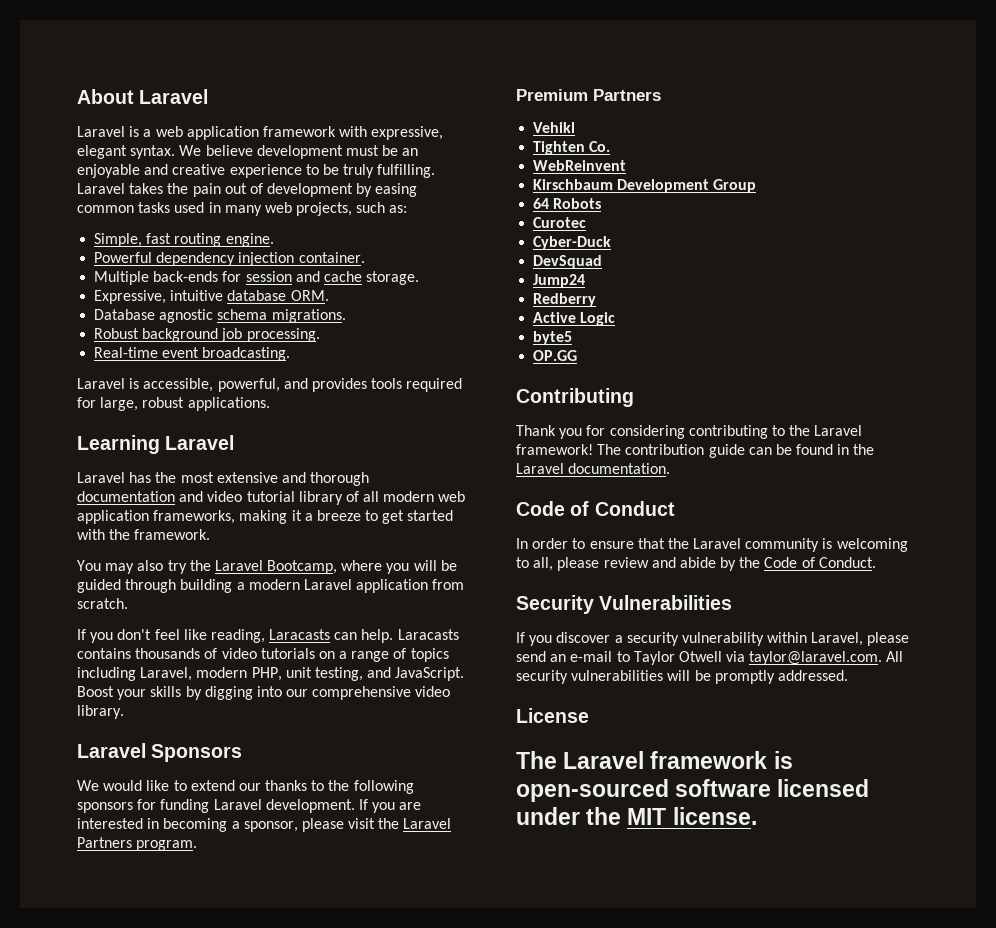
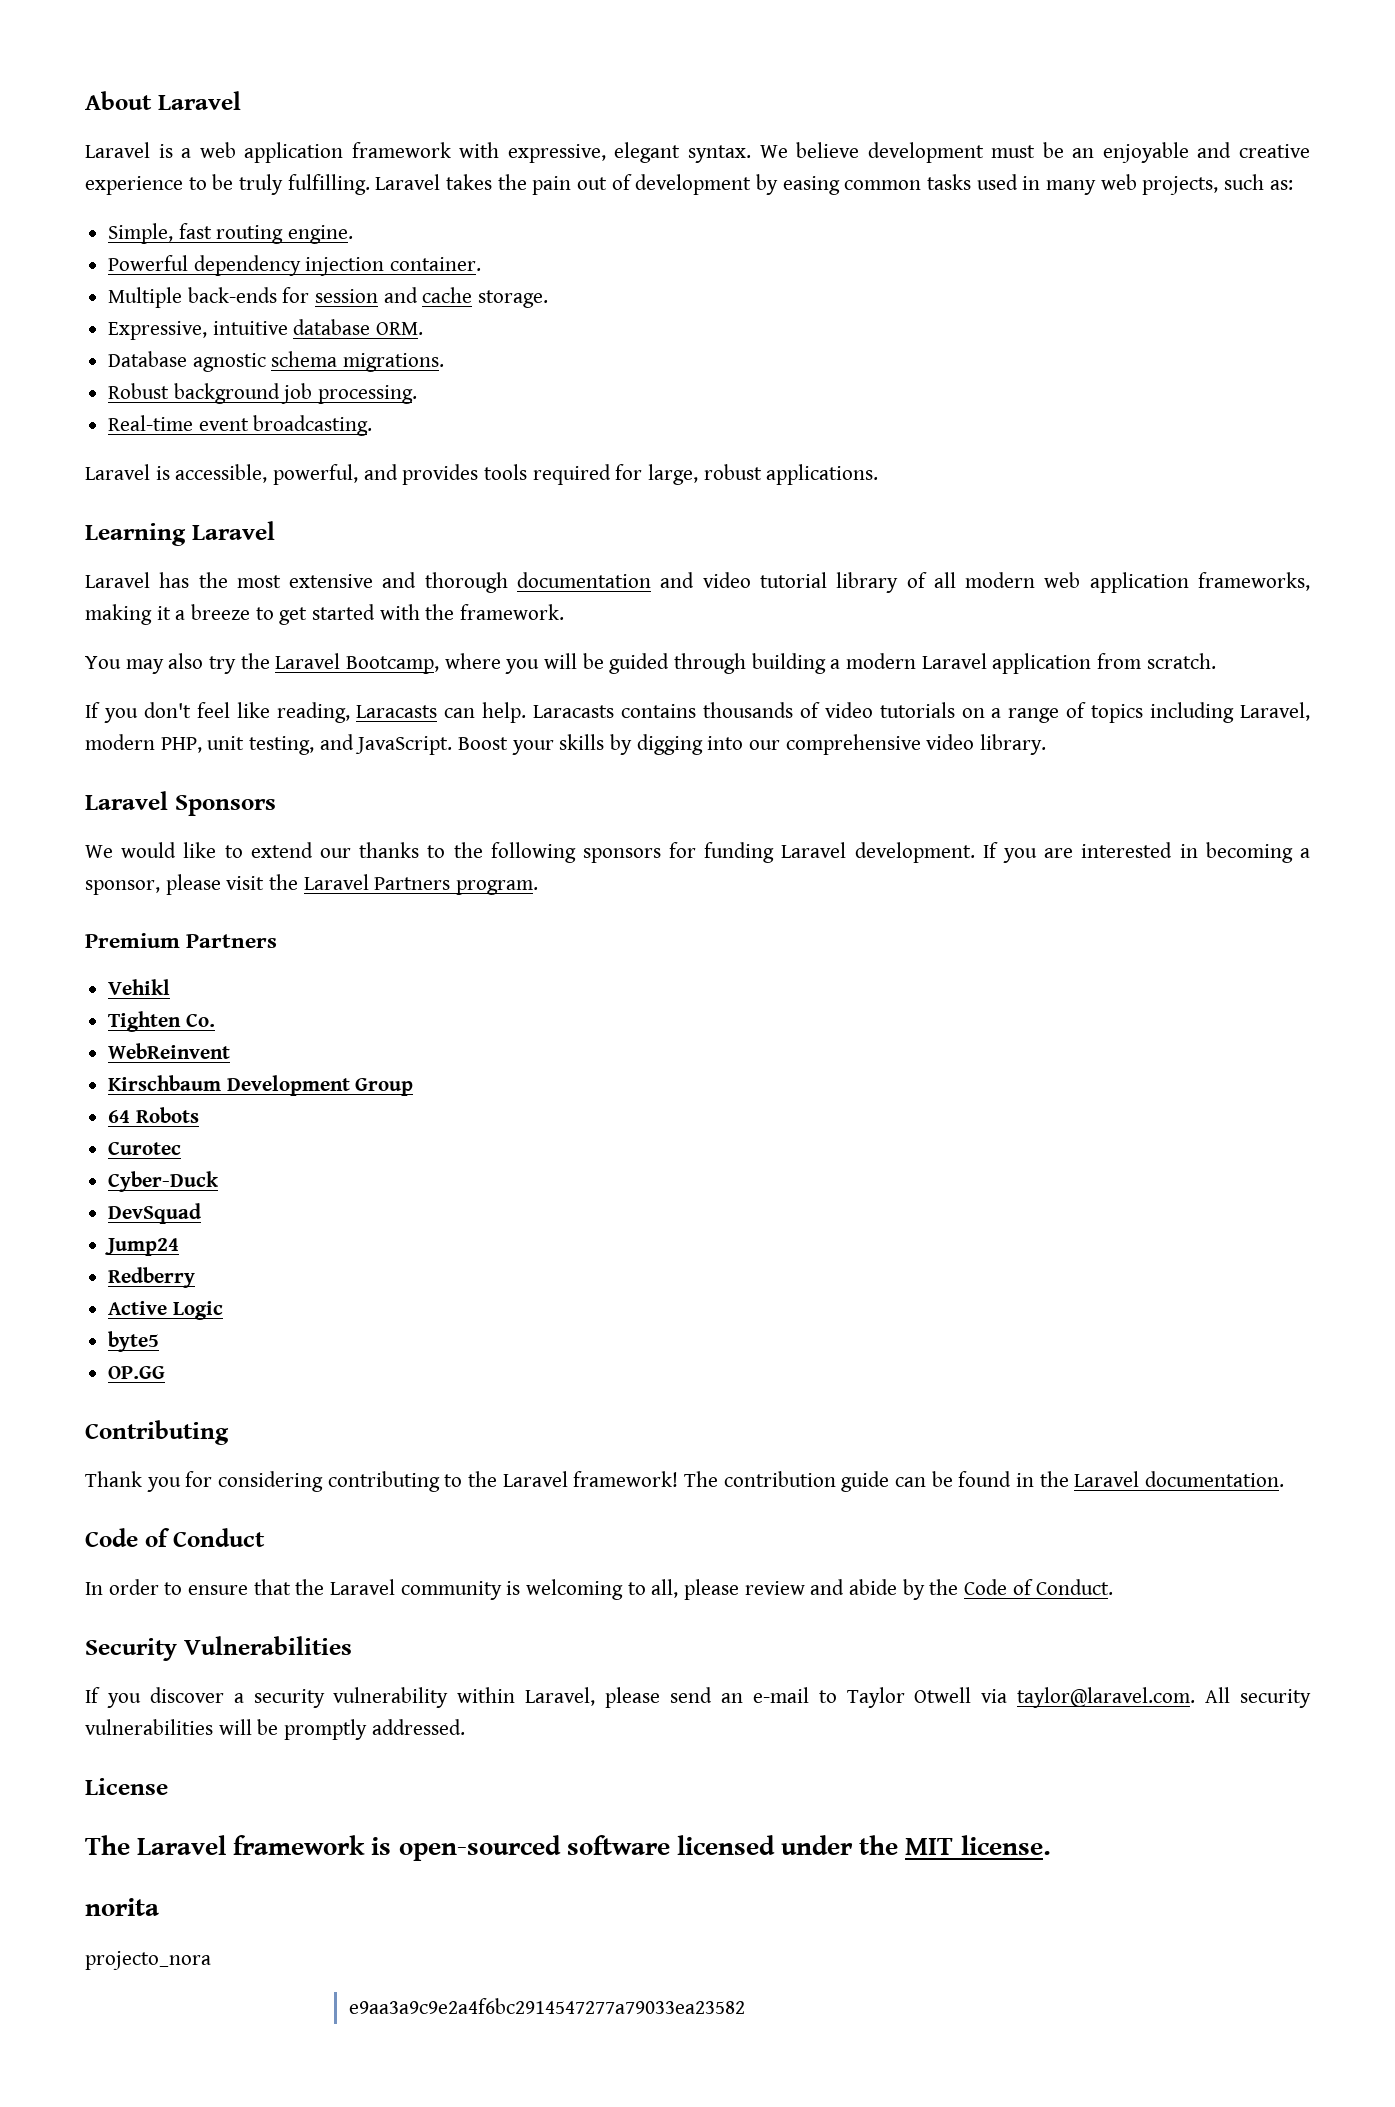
(757, 816) none -> [85,1898,159,1916] [85,1951,211,1970] [348,1998,745,2014] // norita // projecto_nora // e9aa3a9c9e2a4f6bc2914547277a79033ea23582

